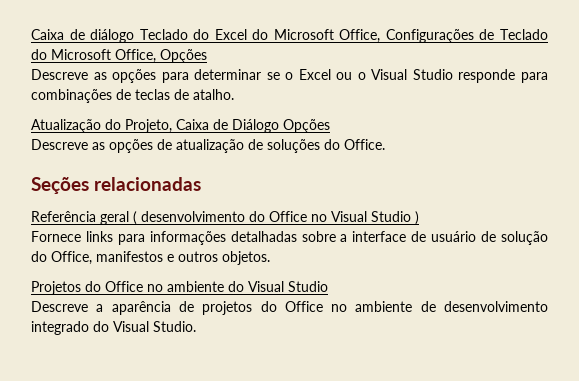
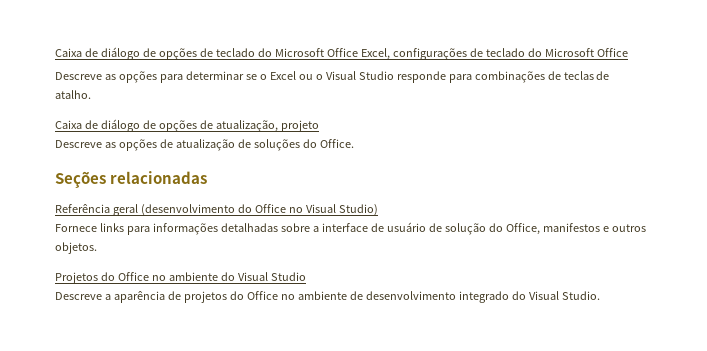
[31,29,548,43] [31,49,207,63] Caixa de diálogo Teclado do Excel do Microsoft Office, Configurações de Teclado do Microsoft Office, Opções -> [55,47,628,60] Caixa de diálogo de opções de teclado do Microsoft Office Excel, configurações de teclado do Microsoft Office
[31,119,330,133] Atualização do Projeto, Caixa de Diálogo Opções -> [55,119,319,132] Caixa de diálogo de opções de atualização, projeto
[133,211,245,225] ( desenvolvimento -> [140,204,235,216] (desenvolvimento
[371,211,419,225] Studio ) -> [338,204,378,216] Studio)

